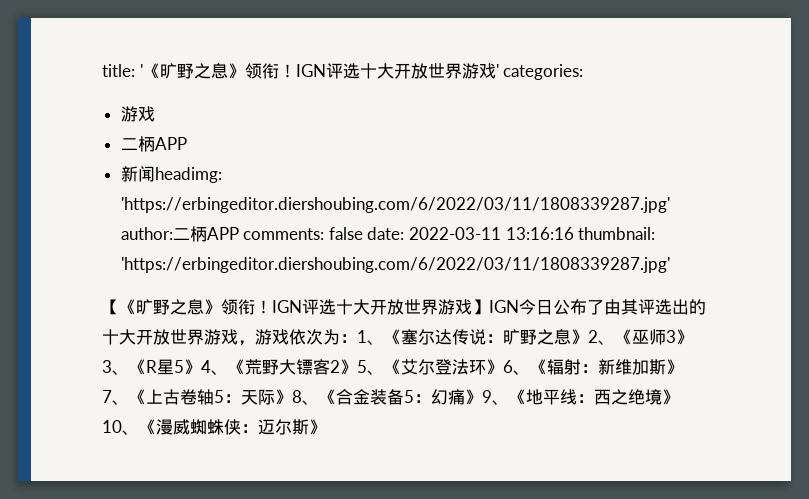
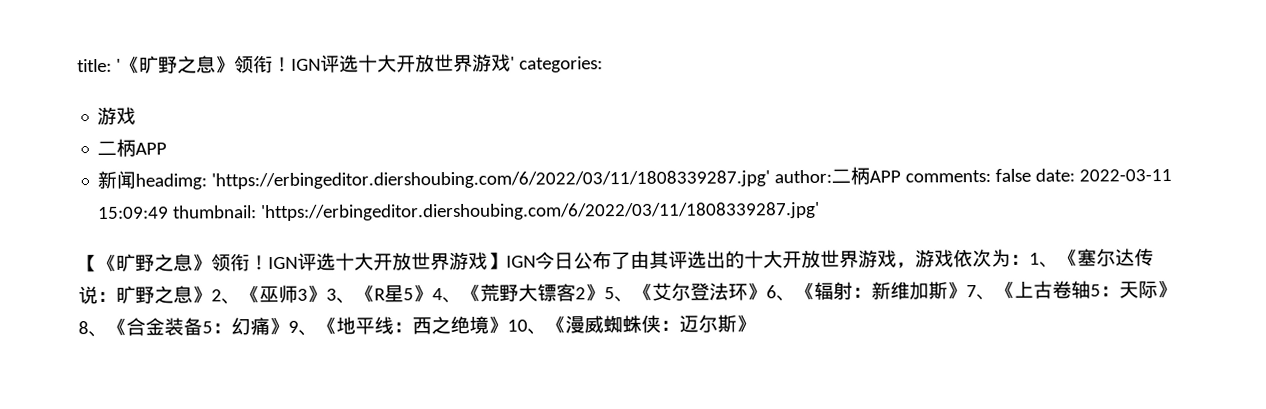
[505,227,574,240] 13:16:16 -> [98,206,170,219] 15:09:49

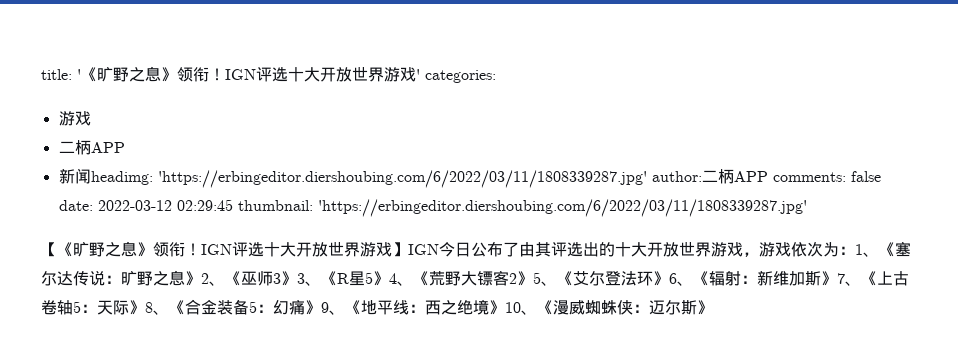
[1079,168,1173,182] [98,206,170,219] 2022-03-11 15:09:49 -> [97,199,233,211] 2022-03-12 02:29:45

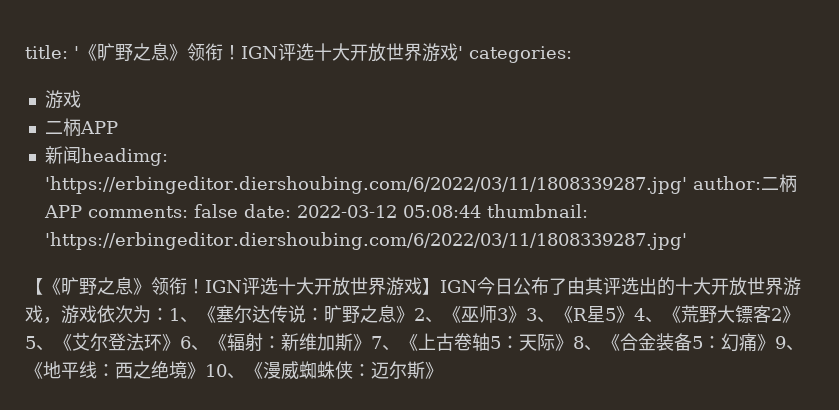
[176,199,233,211] 02:29:45 -> [402,205,481,218] 05:08:44

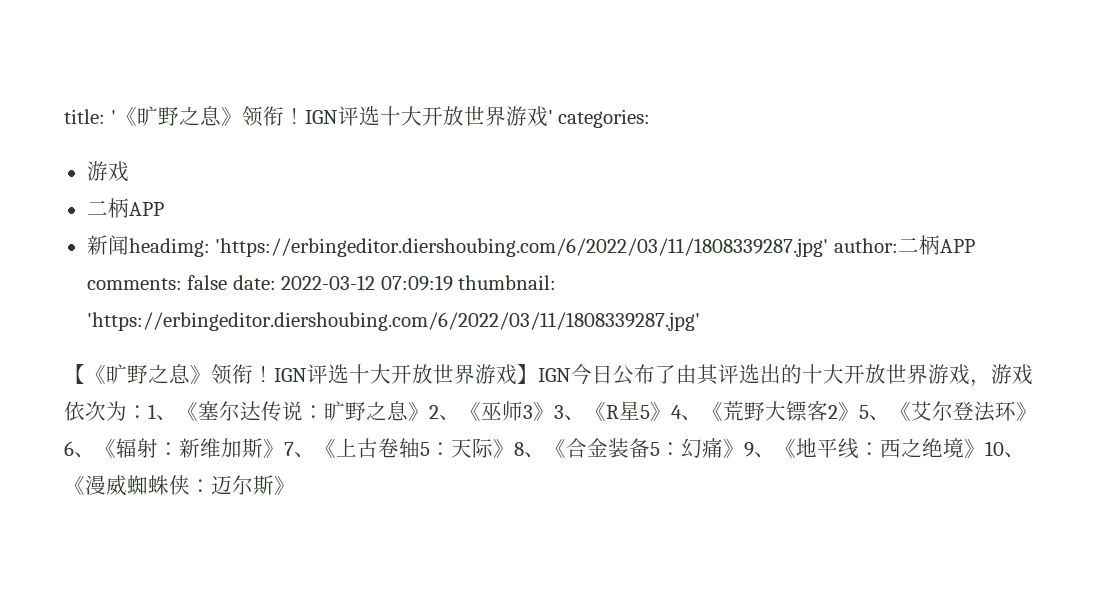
[402,205,481,218] 05:08:44 -> [380,275,453,291] 07:09:19

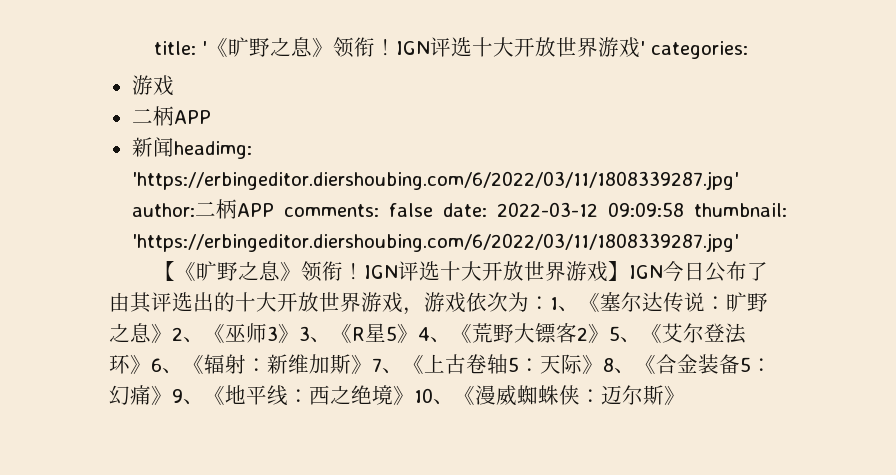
[380,275,453,291] 07:09:19 -> [607,202,684,217] 09:09:58

